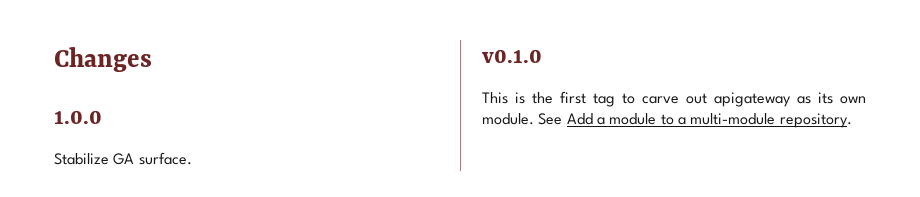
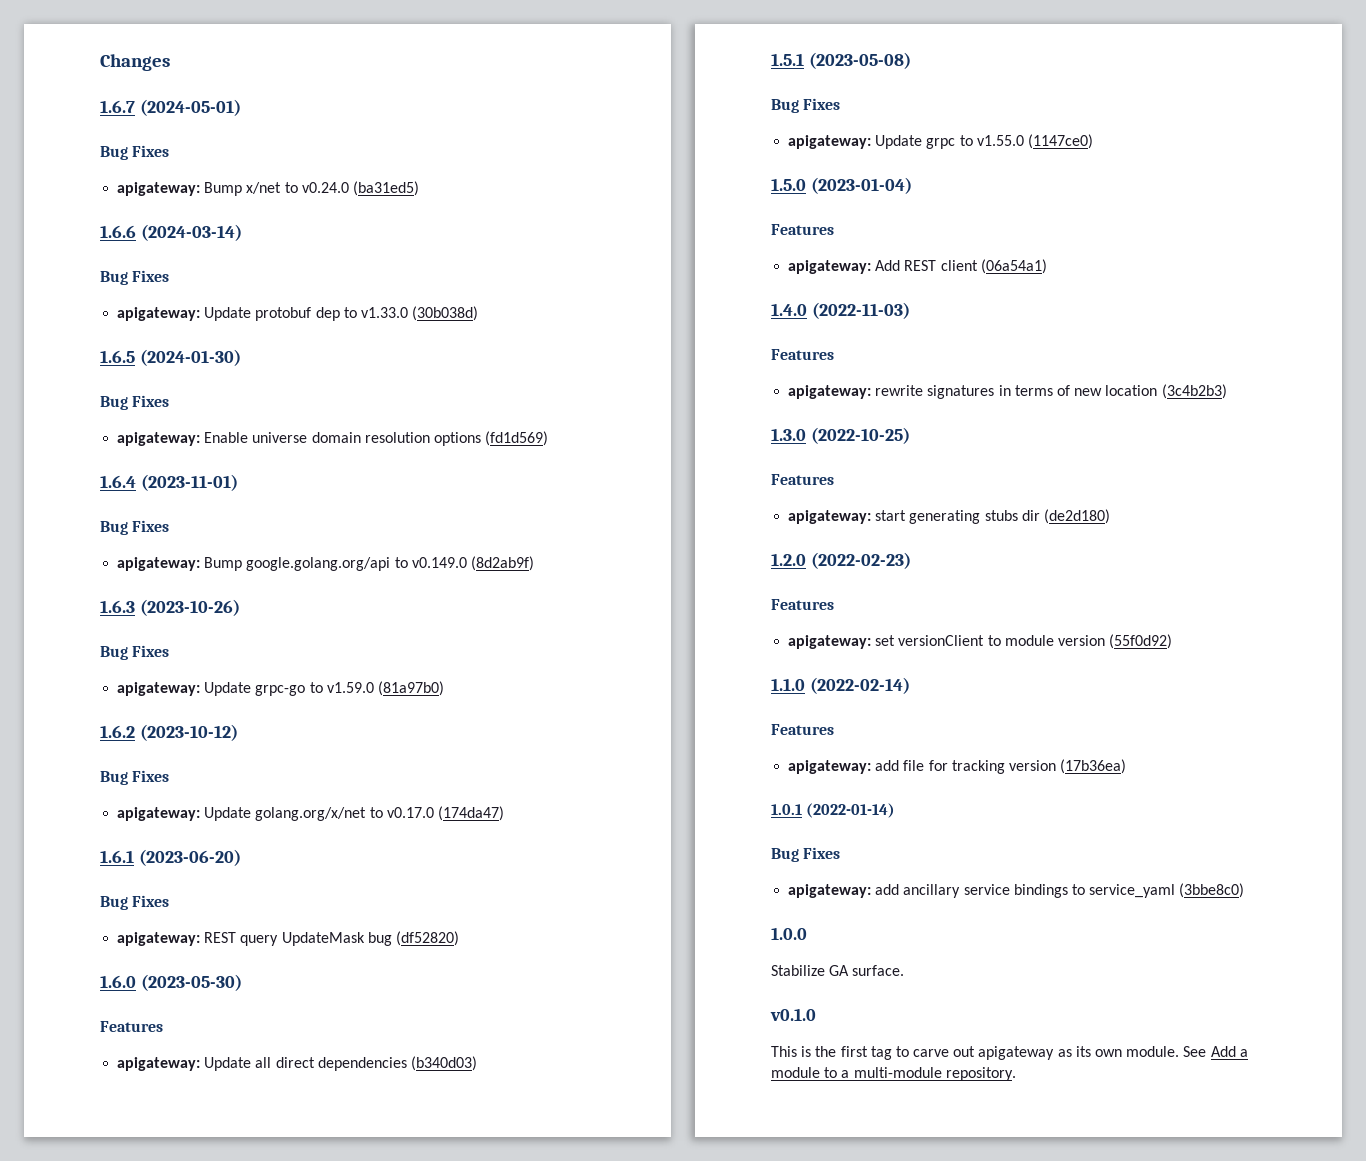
(152, 59) none -> [100,99,241,116] [100,145,170,160] [117,181,419,196] [100,224,242,241] [100,270,170,285] [117,306,479,321] [100,349,241,366] [100,395,170,410] [117,431,549,446] [100,474,238,491] [100,520,170,535] [117,556,534,571] [100,599,240,616] [100,645,170,660] [117,681,444,696] [100,724,238,741] [100,770,170,785] [117,806,504,821] [100,849,241,866] [100,895,170,910] [117,931,459,946] [100,974,242,991] [100,1021,163,1032] [117,1056,477,1071] [771,52,911,69] [771,98,841,113] [788,134,1093,149] [771,177,912,194] [771,224,834,235] [788,259,1047,274] [771,302,910,319] [771,349,834,360] [788,384,1227,399] [771,427,910,444] [771,474,834,485] [788,509,1110,524] [771,552,911,569] [771,599,834,610] [788,634,1173,649] [771,677,910,694] [771,724,834,735] [788,759,1127,774] [771,803,896,818] [771,847,841,862] [788,883,1245,898] // 1.6.7 (2024-05-01) // Bug Fixes // apigateway: Bump x/net to v0.24.0 (ba31ed5) // 1.6.6 (2024-03-14) // Bug Fixes // apigateway: Update protobuf dep to v1.33.0 (30b038d) // 1.6.5 (2024-01-30) // Bug Fixes // apigateway: Enable universe domain resolution options (fd1d569) // 1.6.4 (2023-11-01) // Bug Fixes // apigateway: Bump google.golang.org/api to v0.149.0 (8d2ab9f) // 1.6.3 (2023-10-26) // Bug Fixes // apigateway: Update grpc-go to v1.59.0 (81a97b0) // 1.6.2 (2023-10-12) // Bug Fixes // apigateway: Update golang.org/x/net to v0.17.0 (174da47) // 1.6.1 (2023-06-20) // Bug Fixes // apigateway: REST query UpdateMask bug (df52820) // 1.6.0 (2023-05-30) // Features // apigateway: Update all direct dependencies (b340d03) // 1.5.1 (2023-05-08) // Bug Fixes // apigateway: Update grpc to v1.55.0 (1147ce0) // 1.5.0 (2023-01-04) // Features // apigateway: Add REST client (06a54a1) // 1.4.0 (2022-11-03) // Features // apigateway: rewrite signatures in terms of new location (3c4b2b3) // 1.3.0 (2022-10-25) // Features // apigateway: start generating stubs dir (de2d180) // 1.2.0 (2022-02-23) // Features // apigateway: set versionClient to module version (55f0d92) // 1.1.0 (2022-02-14) // Features // apigateway: add file for tracking version (17b36ea) // 1.0.1 (2022-01-14) // Bug Fixes // apigateway: add ancillary service bindings to service_yaml (3bbe8c0)

